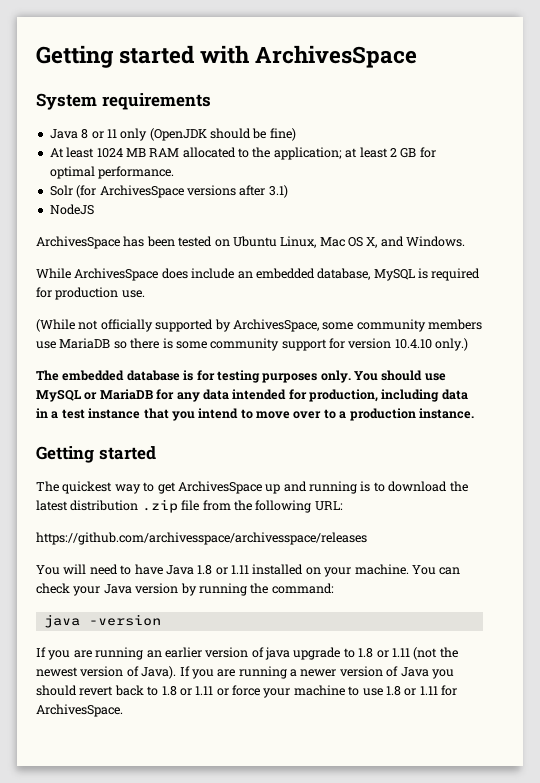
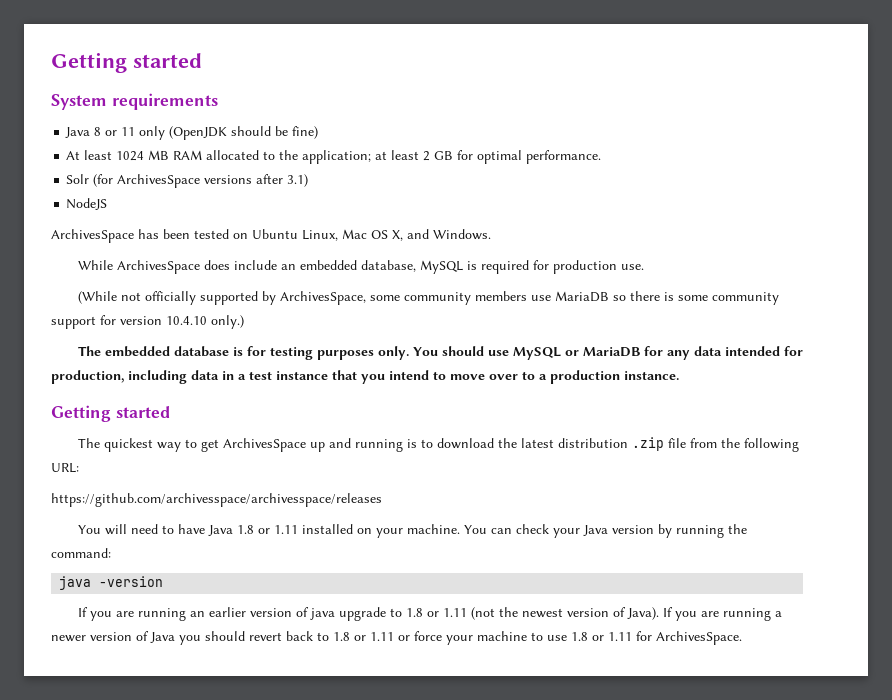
[36,45,418,68] Getting started with ArchivesSpace -> [51,52,202,73] Getting started

